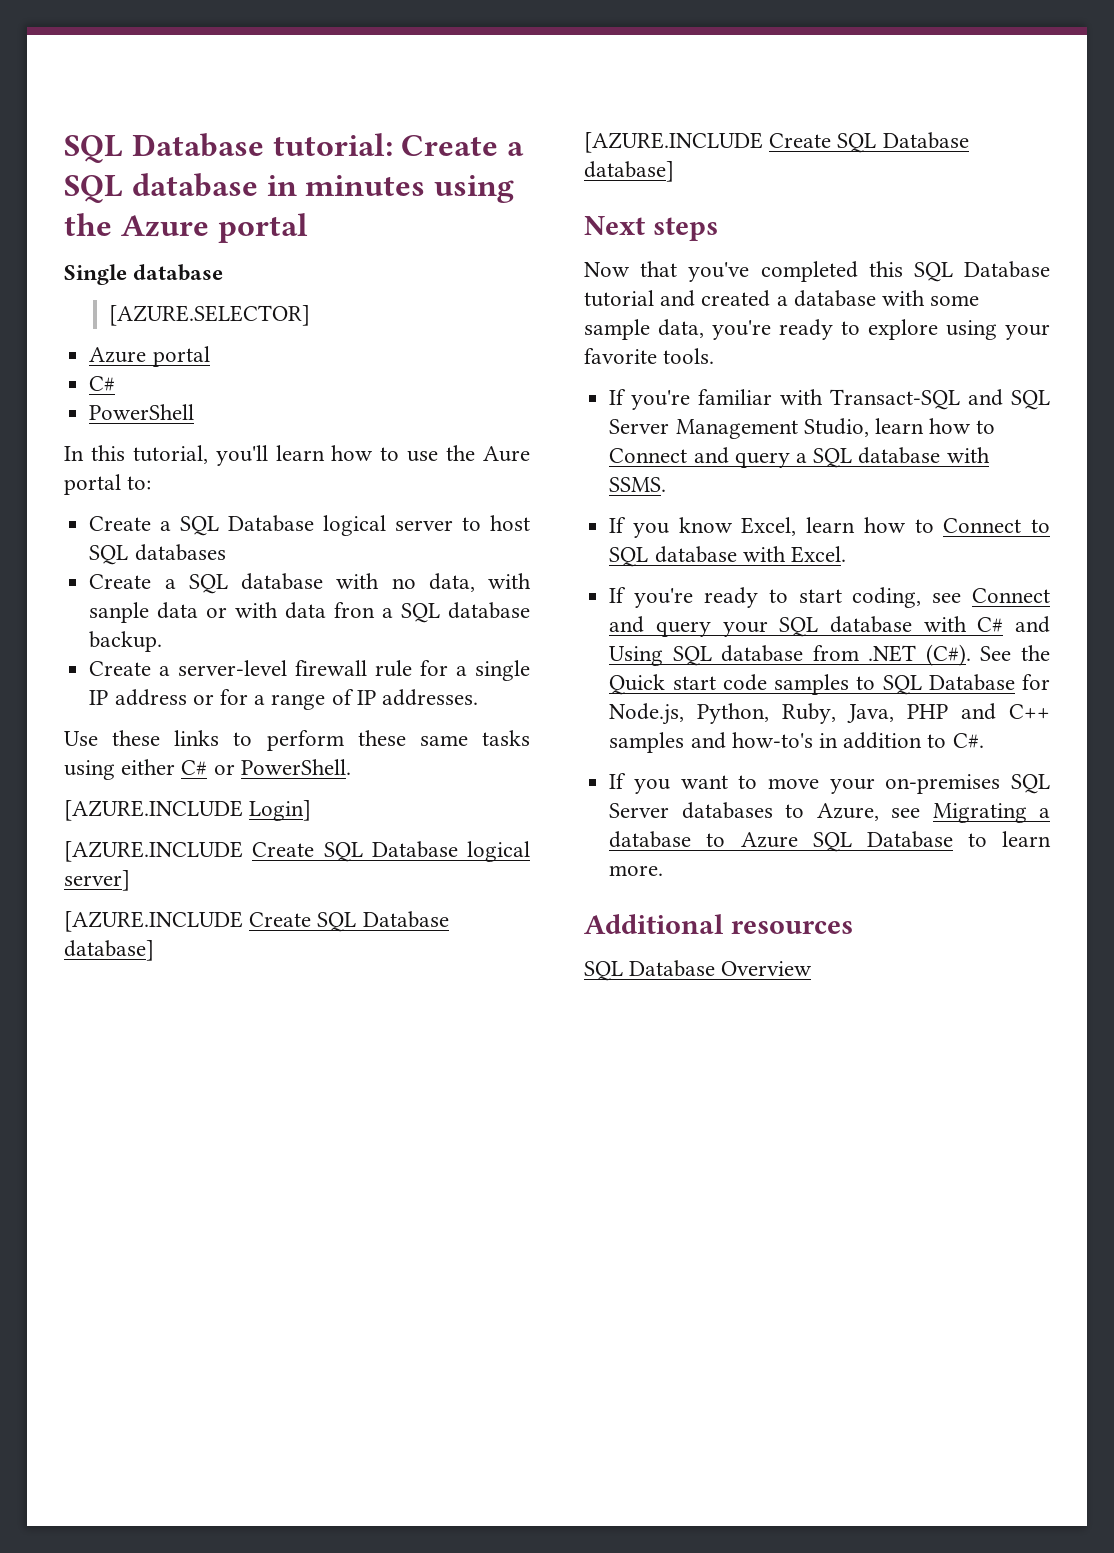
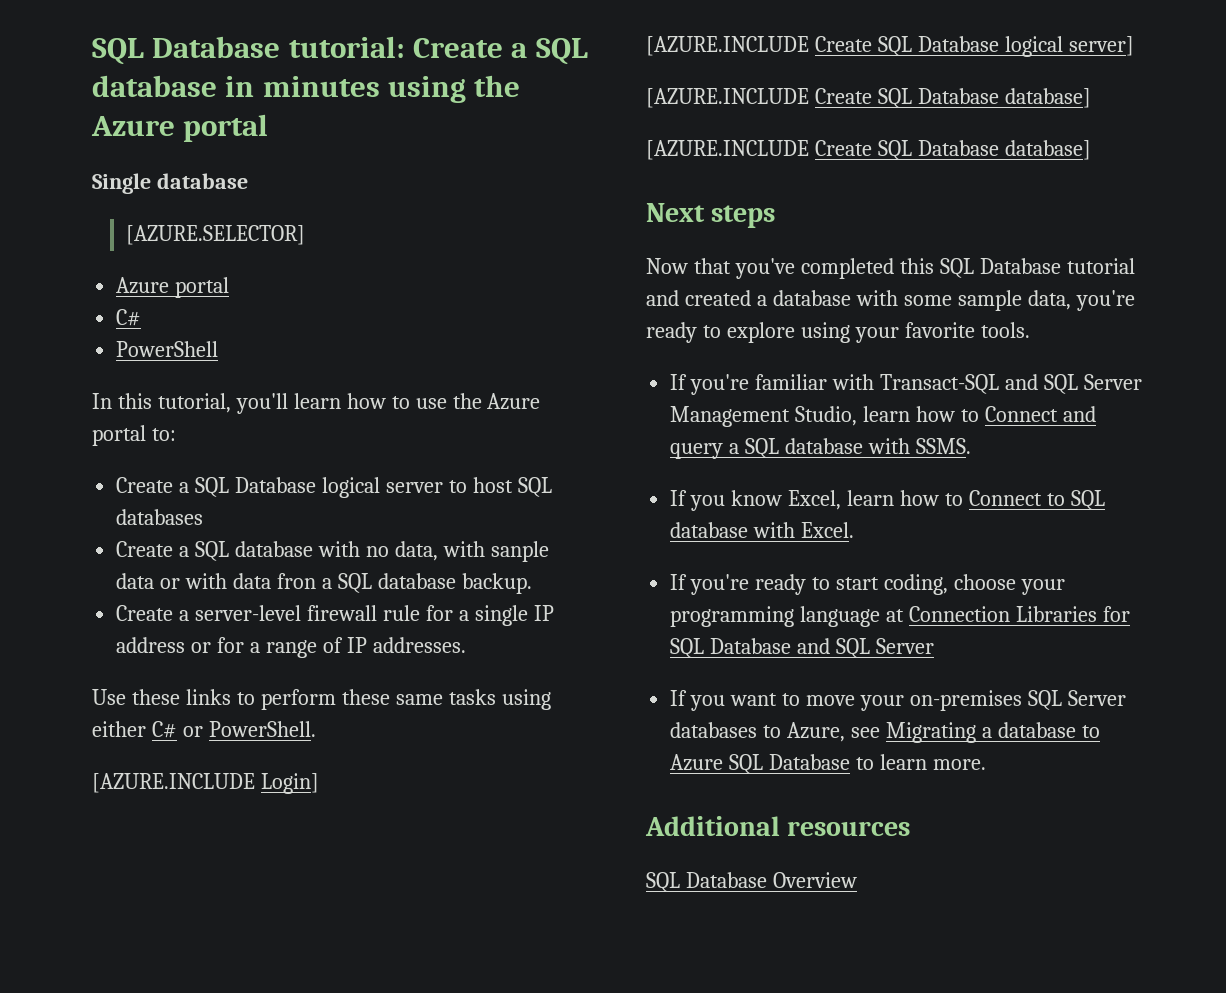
[483,446,531,462] Aure -> [487,393,541,410] Azure
[932,588,1050,603] [609,616,1050,637] [609,644,1050,666] [609,674,1050,695] [609,703,1050,725] [609,732,984,753] see Connect and query your SQL database with C# and Using SQL database from .NET (C#). See the Quick start code samples to SQL Database for Node.js, Python, Ruby, Java, PHP and C++ samples and how-to's in addition to C#. -> [953,574,1065,595] [670,606,1130,627] [670,638,934,658] choose your programming language at Connection Libraries for SQL Database and SQL Server

